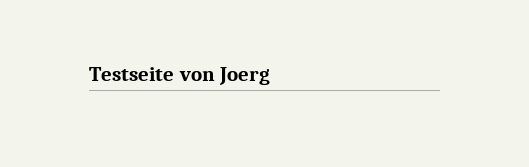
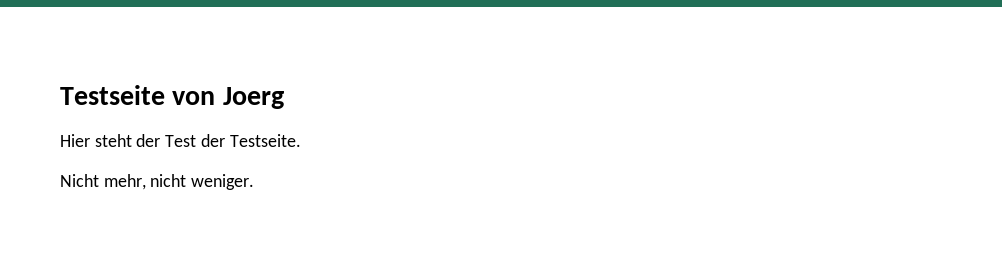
(271, 76) none -> [60,134,301,147] [60,174,255,190] // Hier steht der Test der Testseite. // Nicht mehr, nicht weniger.

